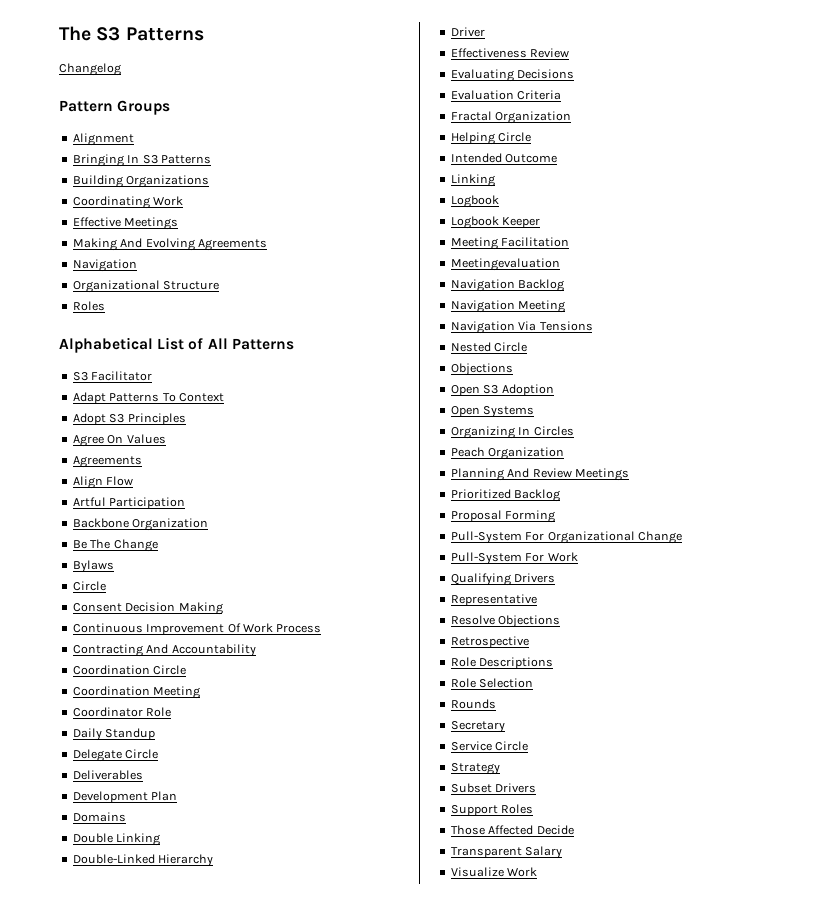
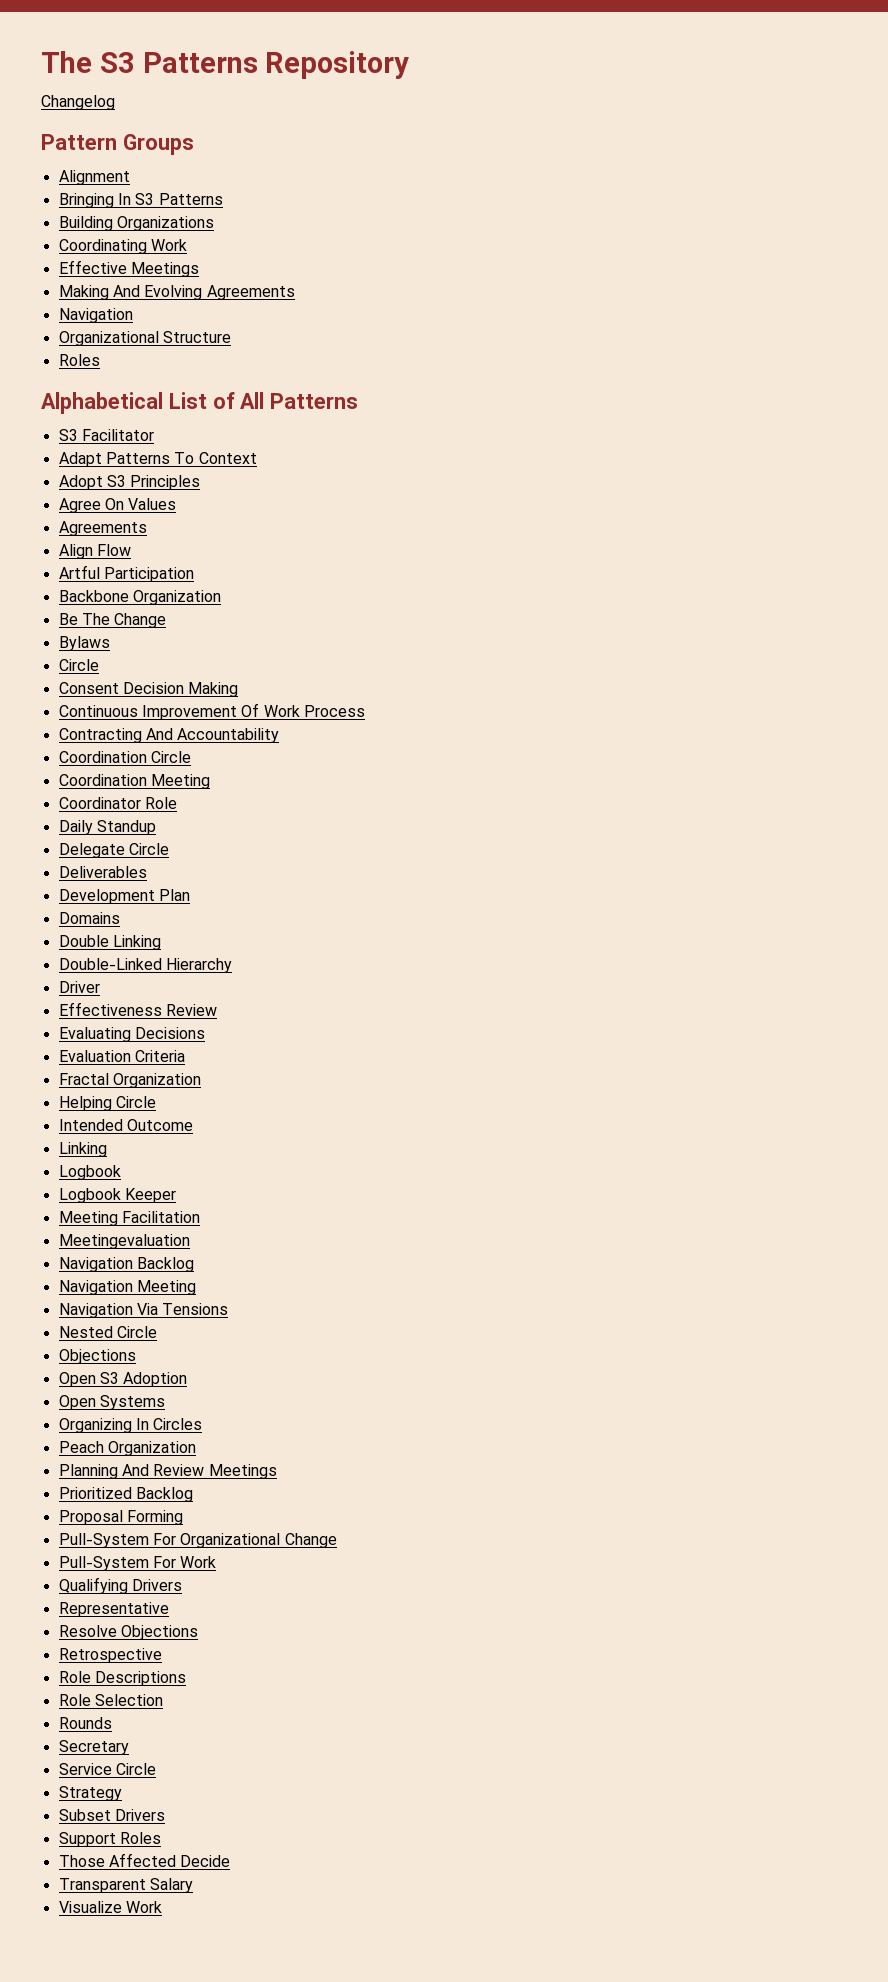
(204, 34) none -> [265,51,410,79] Repository

